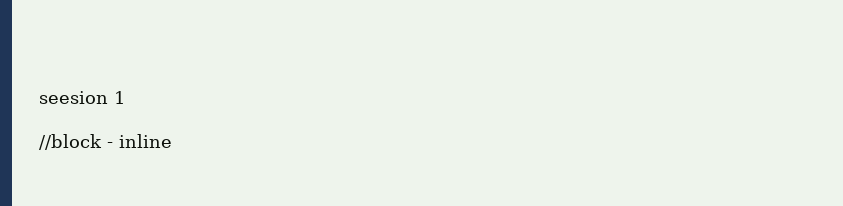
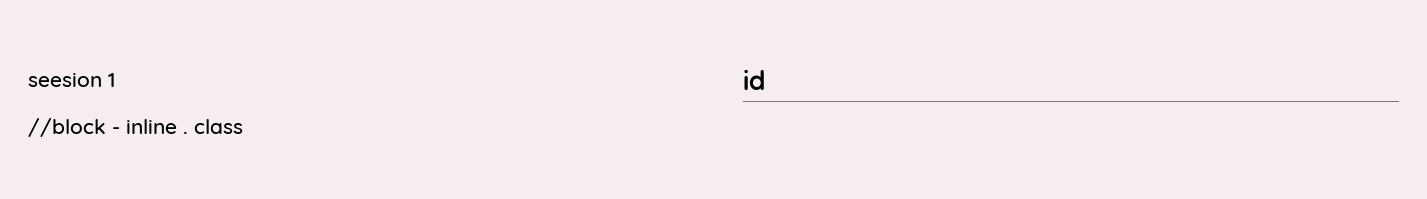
(172, 141) none -> [183,119,243,134] [743,69,766,90] . class // id

